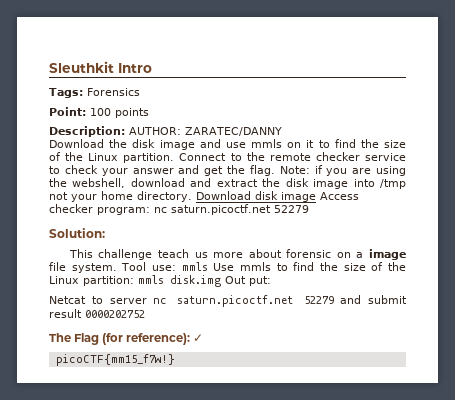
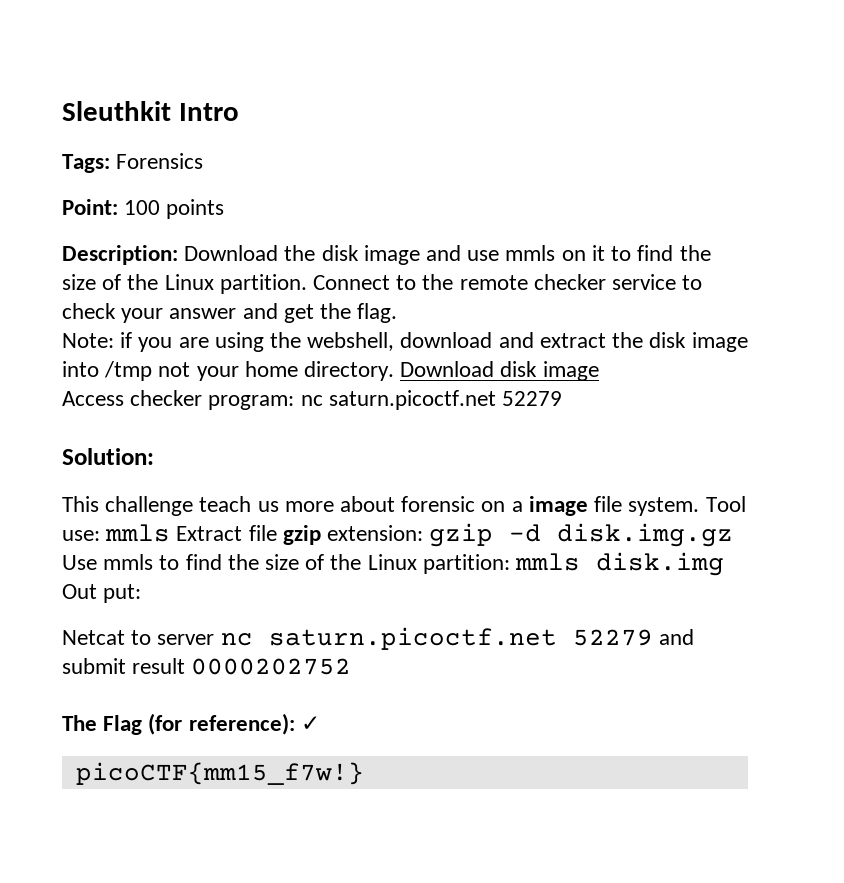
[129,127,282,136] AUTHOR: ZARATEC/DANNY // -> (178, 255) none
(275, 170) none -> (398, 313) //
(316, 197) none -> (599, 371) //
(208, 266) none -> [176,523,734,547] Extract file gzip extension: gzip -d disk.img.gz

